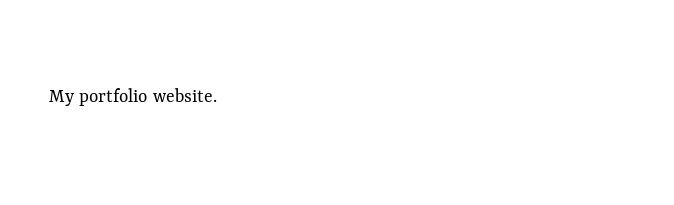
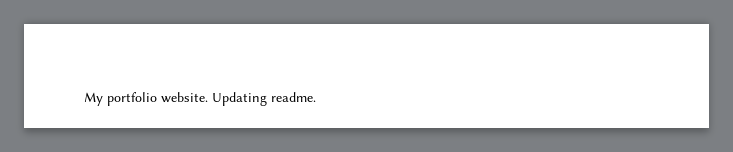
(217, 95) none -> [212,92,316,106] Updating readme.

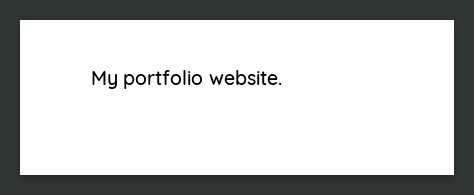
[212,92,316,106] Updating readme. -> (282, 77) none

